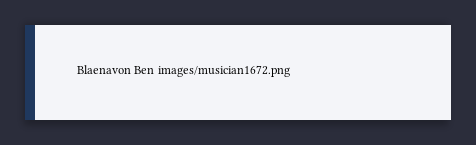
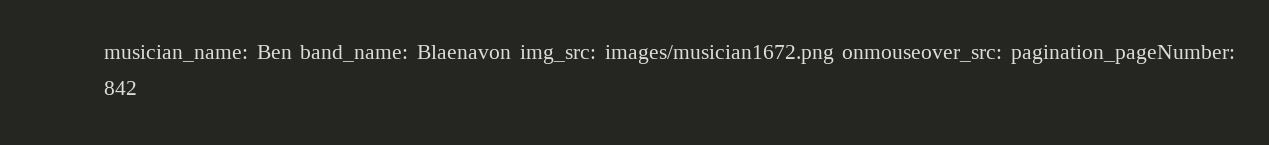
[77,65,290,77] Blaenavon Ben images/musician1672.png -> [104,45,1235,64] [104,81,137,95] musician_name: Ben band_name: Blaenavon img_src: images/musician1672.png onmouseover_src: pagination_pageNumber: 842

